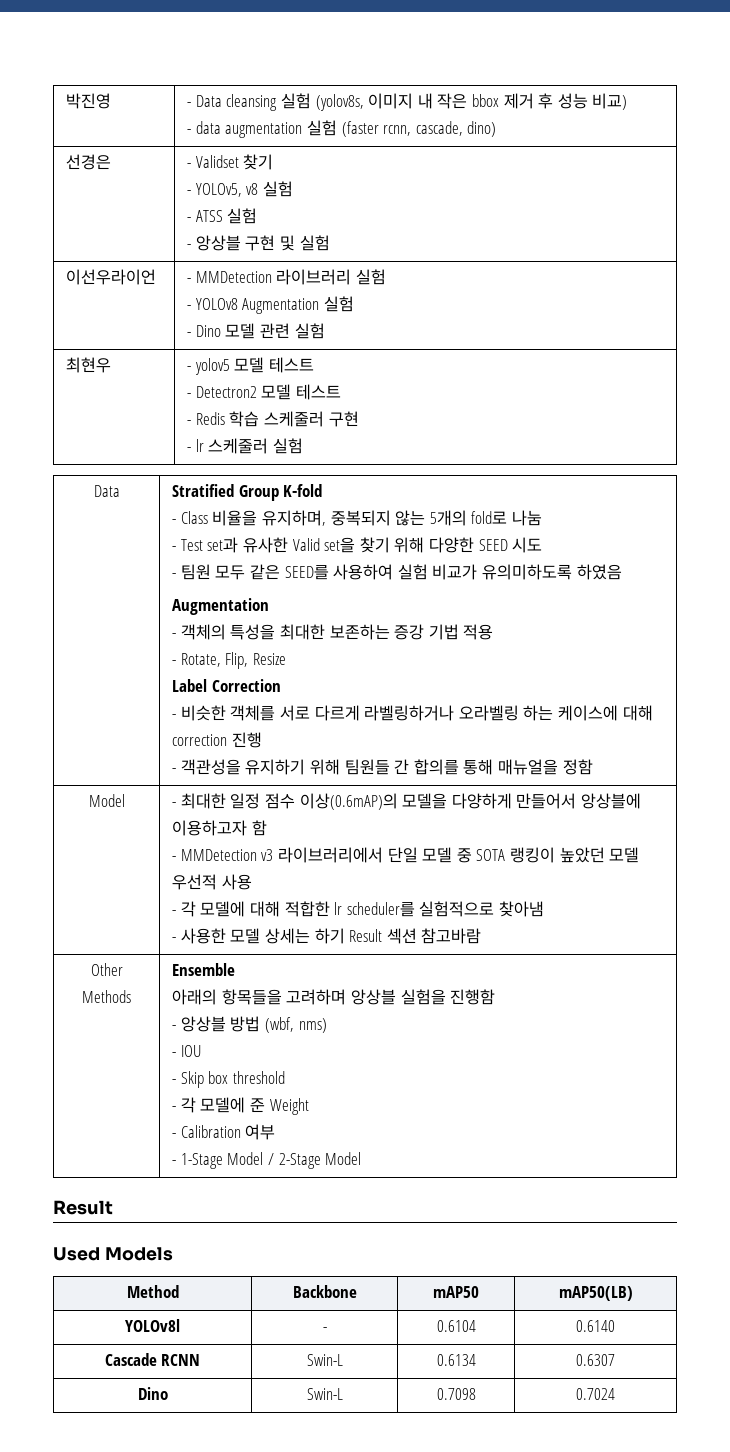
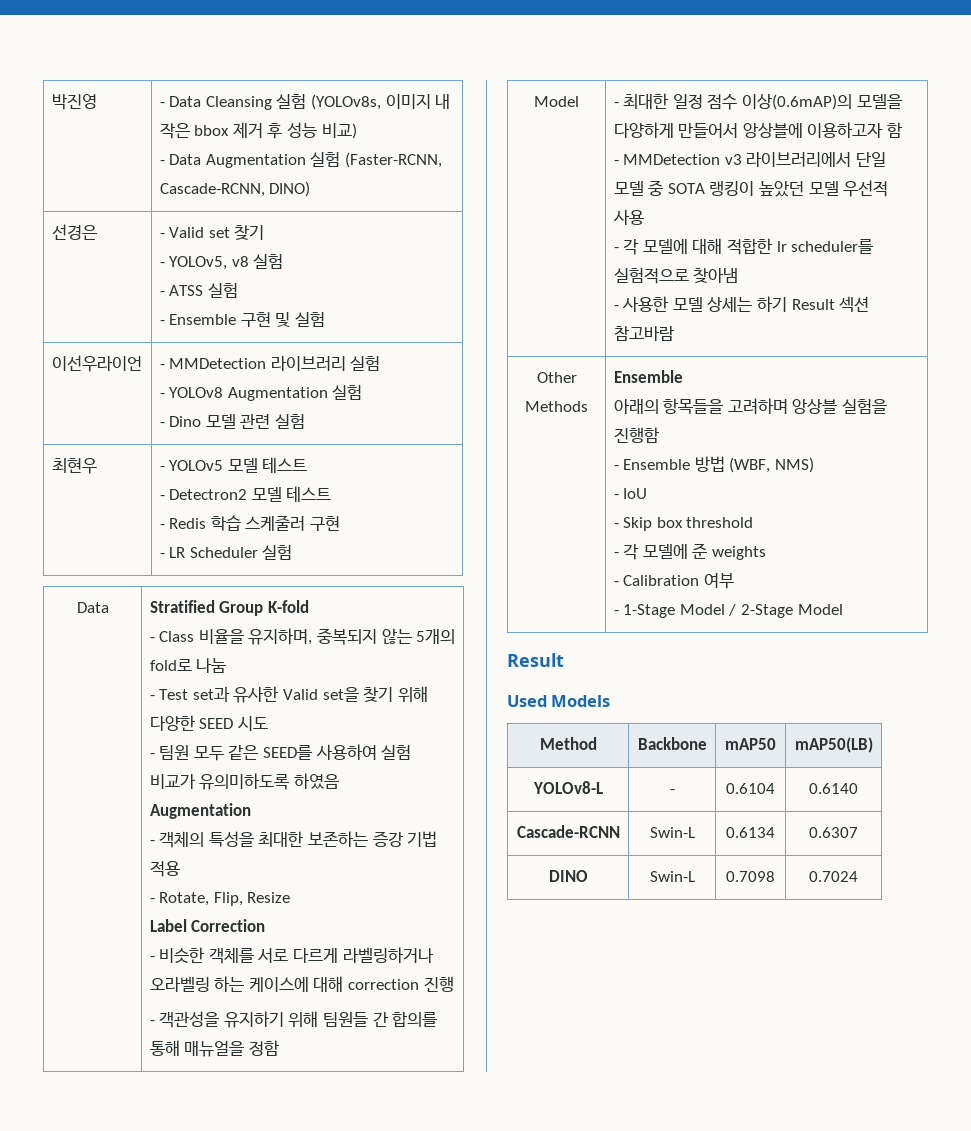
[226,93,364,111] cleansing 실험 (yolov8s, -> [205,93,382,110] Cleansing 실험 (YOLOv8s,
[195,120,497,138] data augmentation 실험 (faster rcnn, cascade, dino) -> [169,151,443,168] [159,181,311,197] Data Augmentation 실험 (Faster-RCNN, Cascade-RCNN, DINO)
[195,155,239,168] Validset -> [169,227,230,238] Valid set
[195,235,241,251] 앙상블 -> [169,314,237,325] Ensemble
[194,358,230,375] yolov5 -> [169,460,224,471] YOLOv5
[195,438,269,454] lr 스케줄러 -> [169,547,258,558] LR Scheduler
[180,1016,327,1033] [172,1045,201,1057] 앙상블 방법 (wbf, nms) // - IOU -> [623,456,815,473] [613,488,648,499] Ensemble 방법 (WBF, NMS) // - IoU
[269,1098,309,1115] Weight -> [712,546,767,560] weights
[125,1319,180,1332] YOLOv8l -> [532,781,603,794] YOLOv8-L
[104,1353,201,1366] Cascade RCNN -> [516,825,620,838] Cascade-RCNN
[137,1387,168,1400] Dino -> [548,870,588,882] DINO

